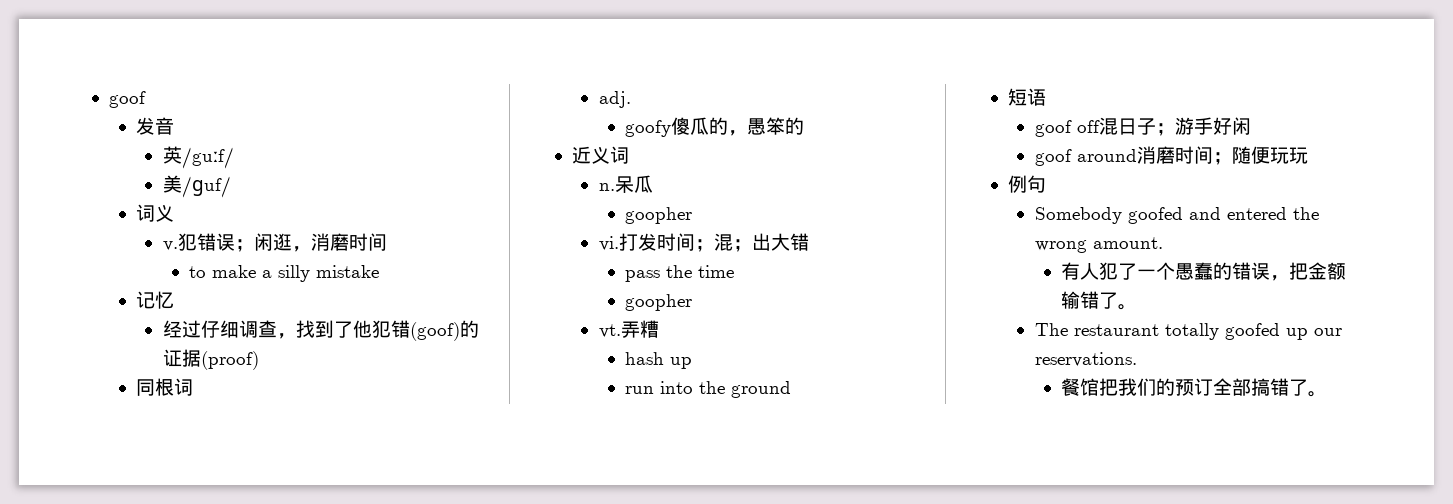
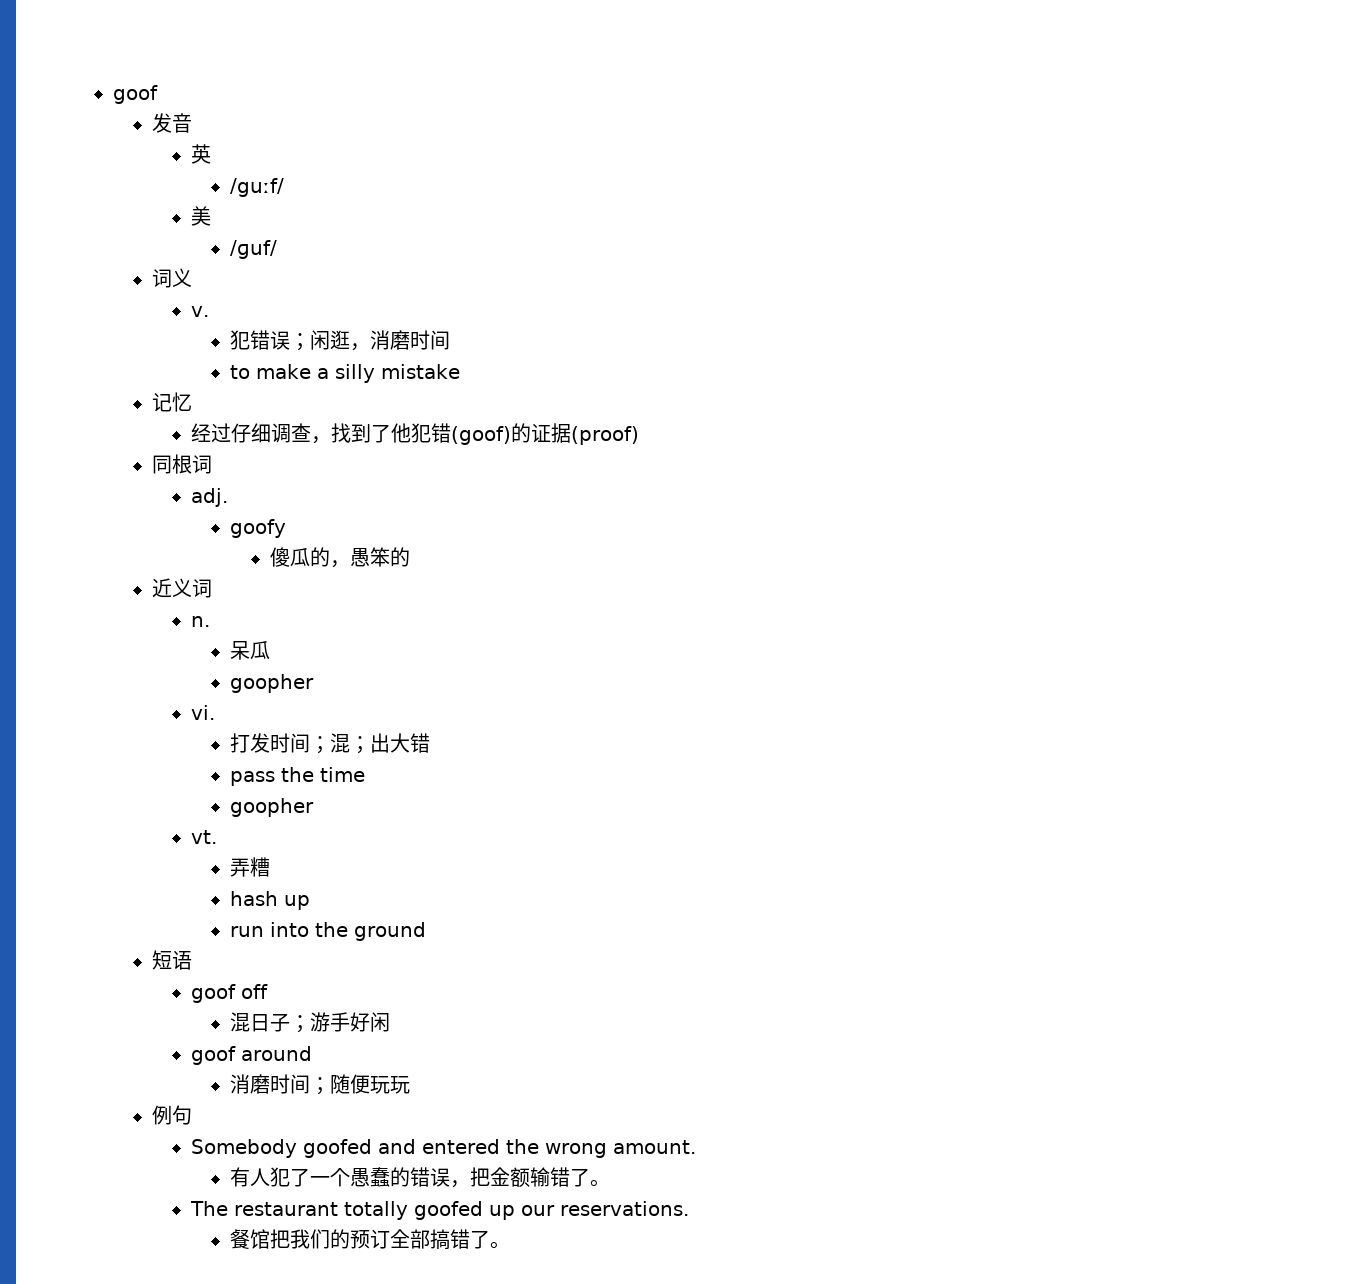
(182, 155) none -> (212, 154) //
(182, 184) none -> (212, 216) //
(178, 246) none -> (210, 311) //
(672, 128) none -> (287, 528) //
(615, 187) none -> (211, 621) //
(619, 243) none -> (216, 712) //
(621, 331) none -> (218, 837) //
(1100, 126) none -> (269, 991) //
(1137, 155) none -> (313, 1053) //

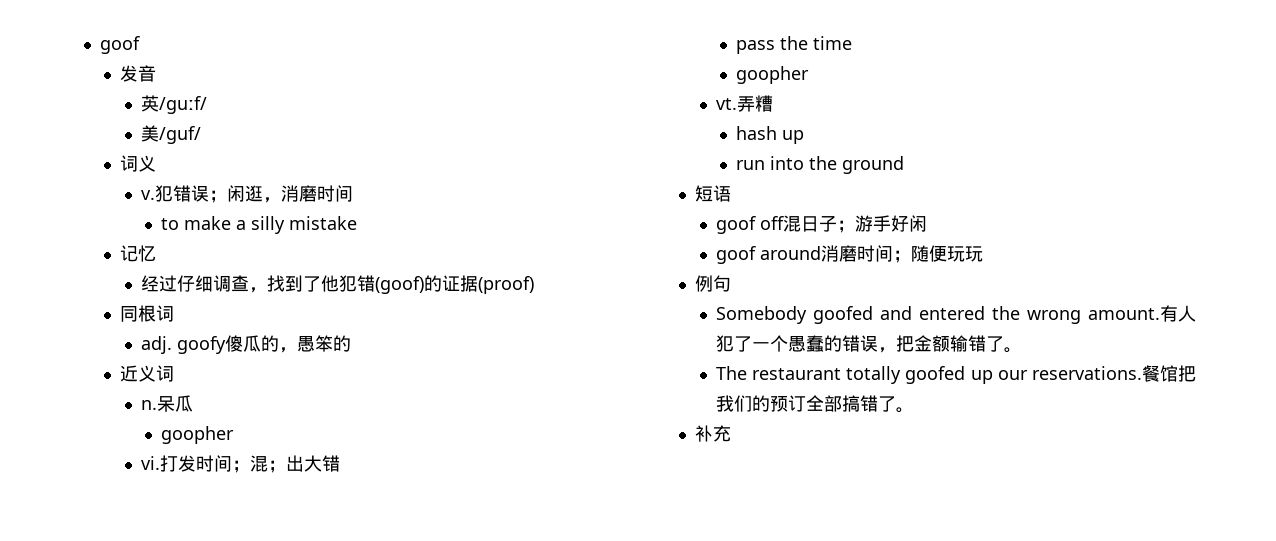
(212, 154) // -> (159, 103) none
(212, 216) // -> (159, 133) none
(210, 311) // -> (155, 195) none
(229, 497) // -> (172, 345) none
(287, 528) // -> (226, 345) none
(211, 621) // -> (157, 405) none
(216, 712) // -> (160, 463) none
(218, 837) // -> (737, 104) none
(269, 991) // -> (784, 223) none
(313, 1053) // -> (821, 253) none
(697, 1147) // -> (1160, 314) none
(690, 1208) // -> (1142, 373) none
(511, 1245) none -> [695,425,732,442] // 补充

